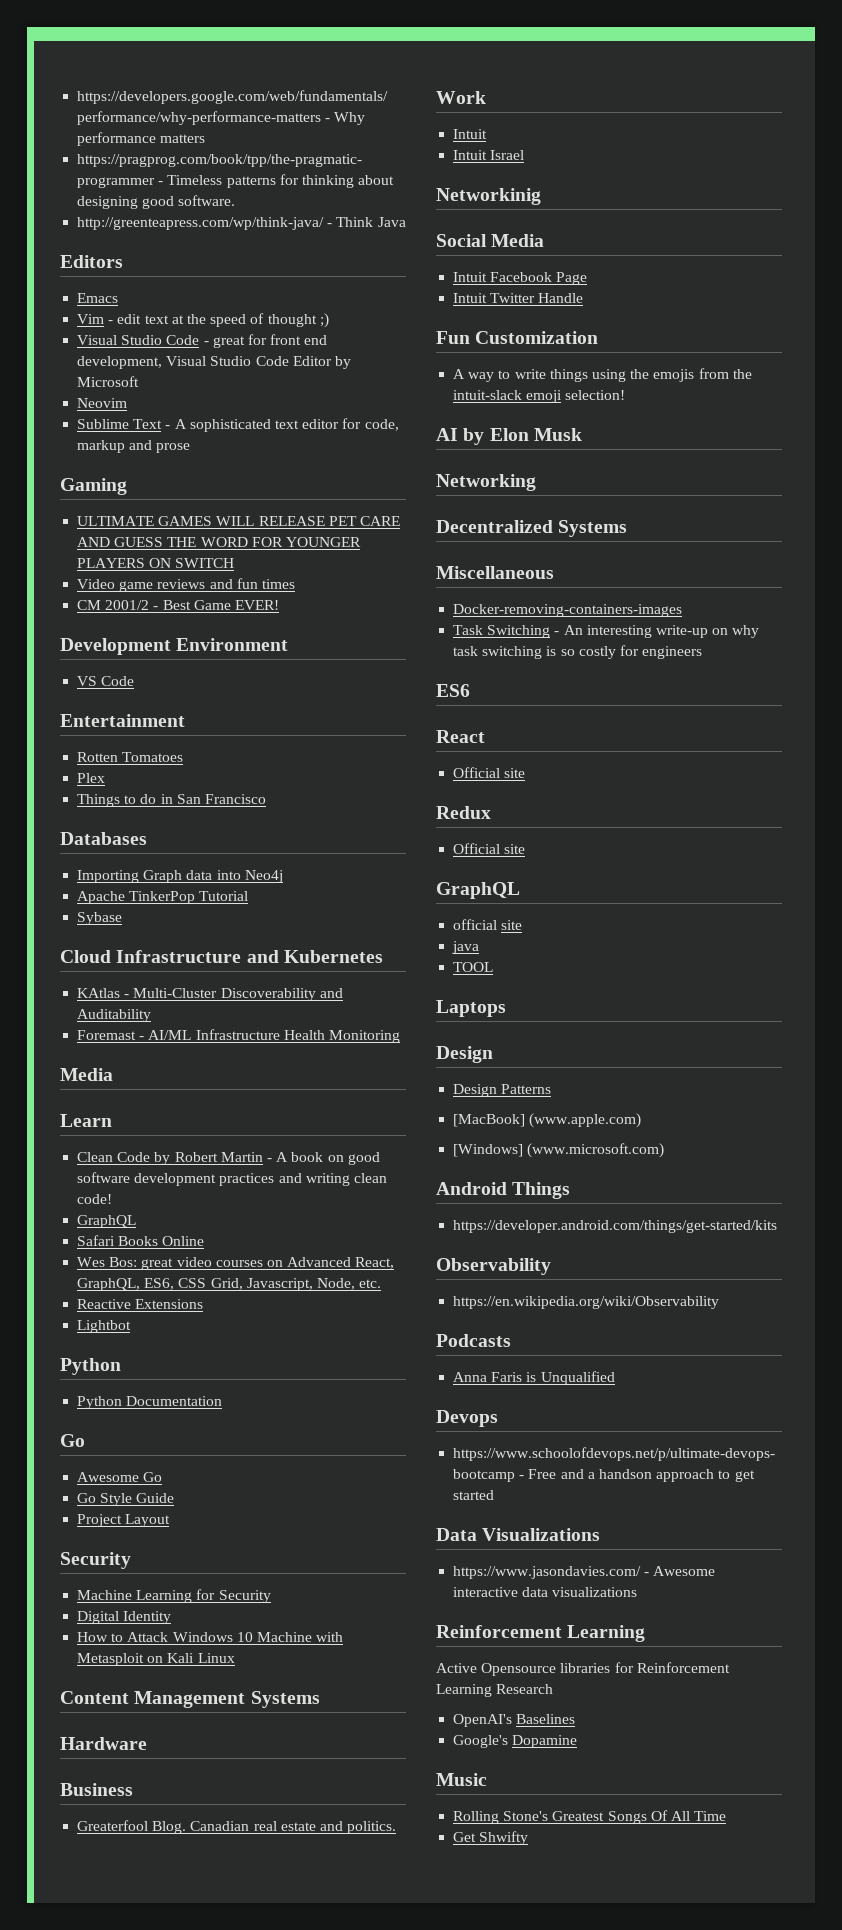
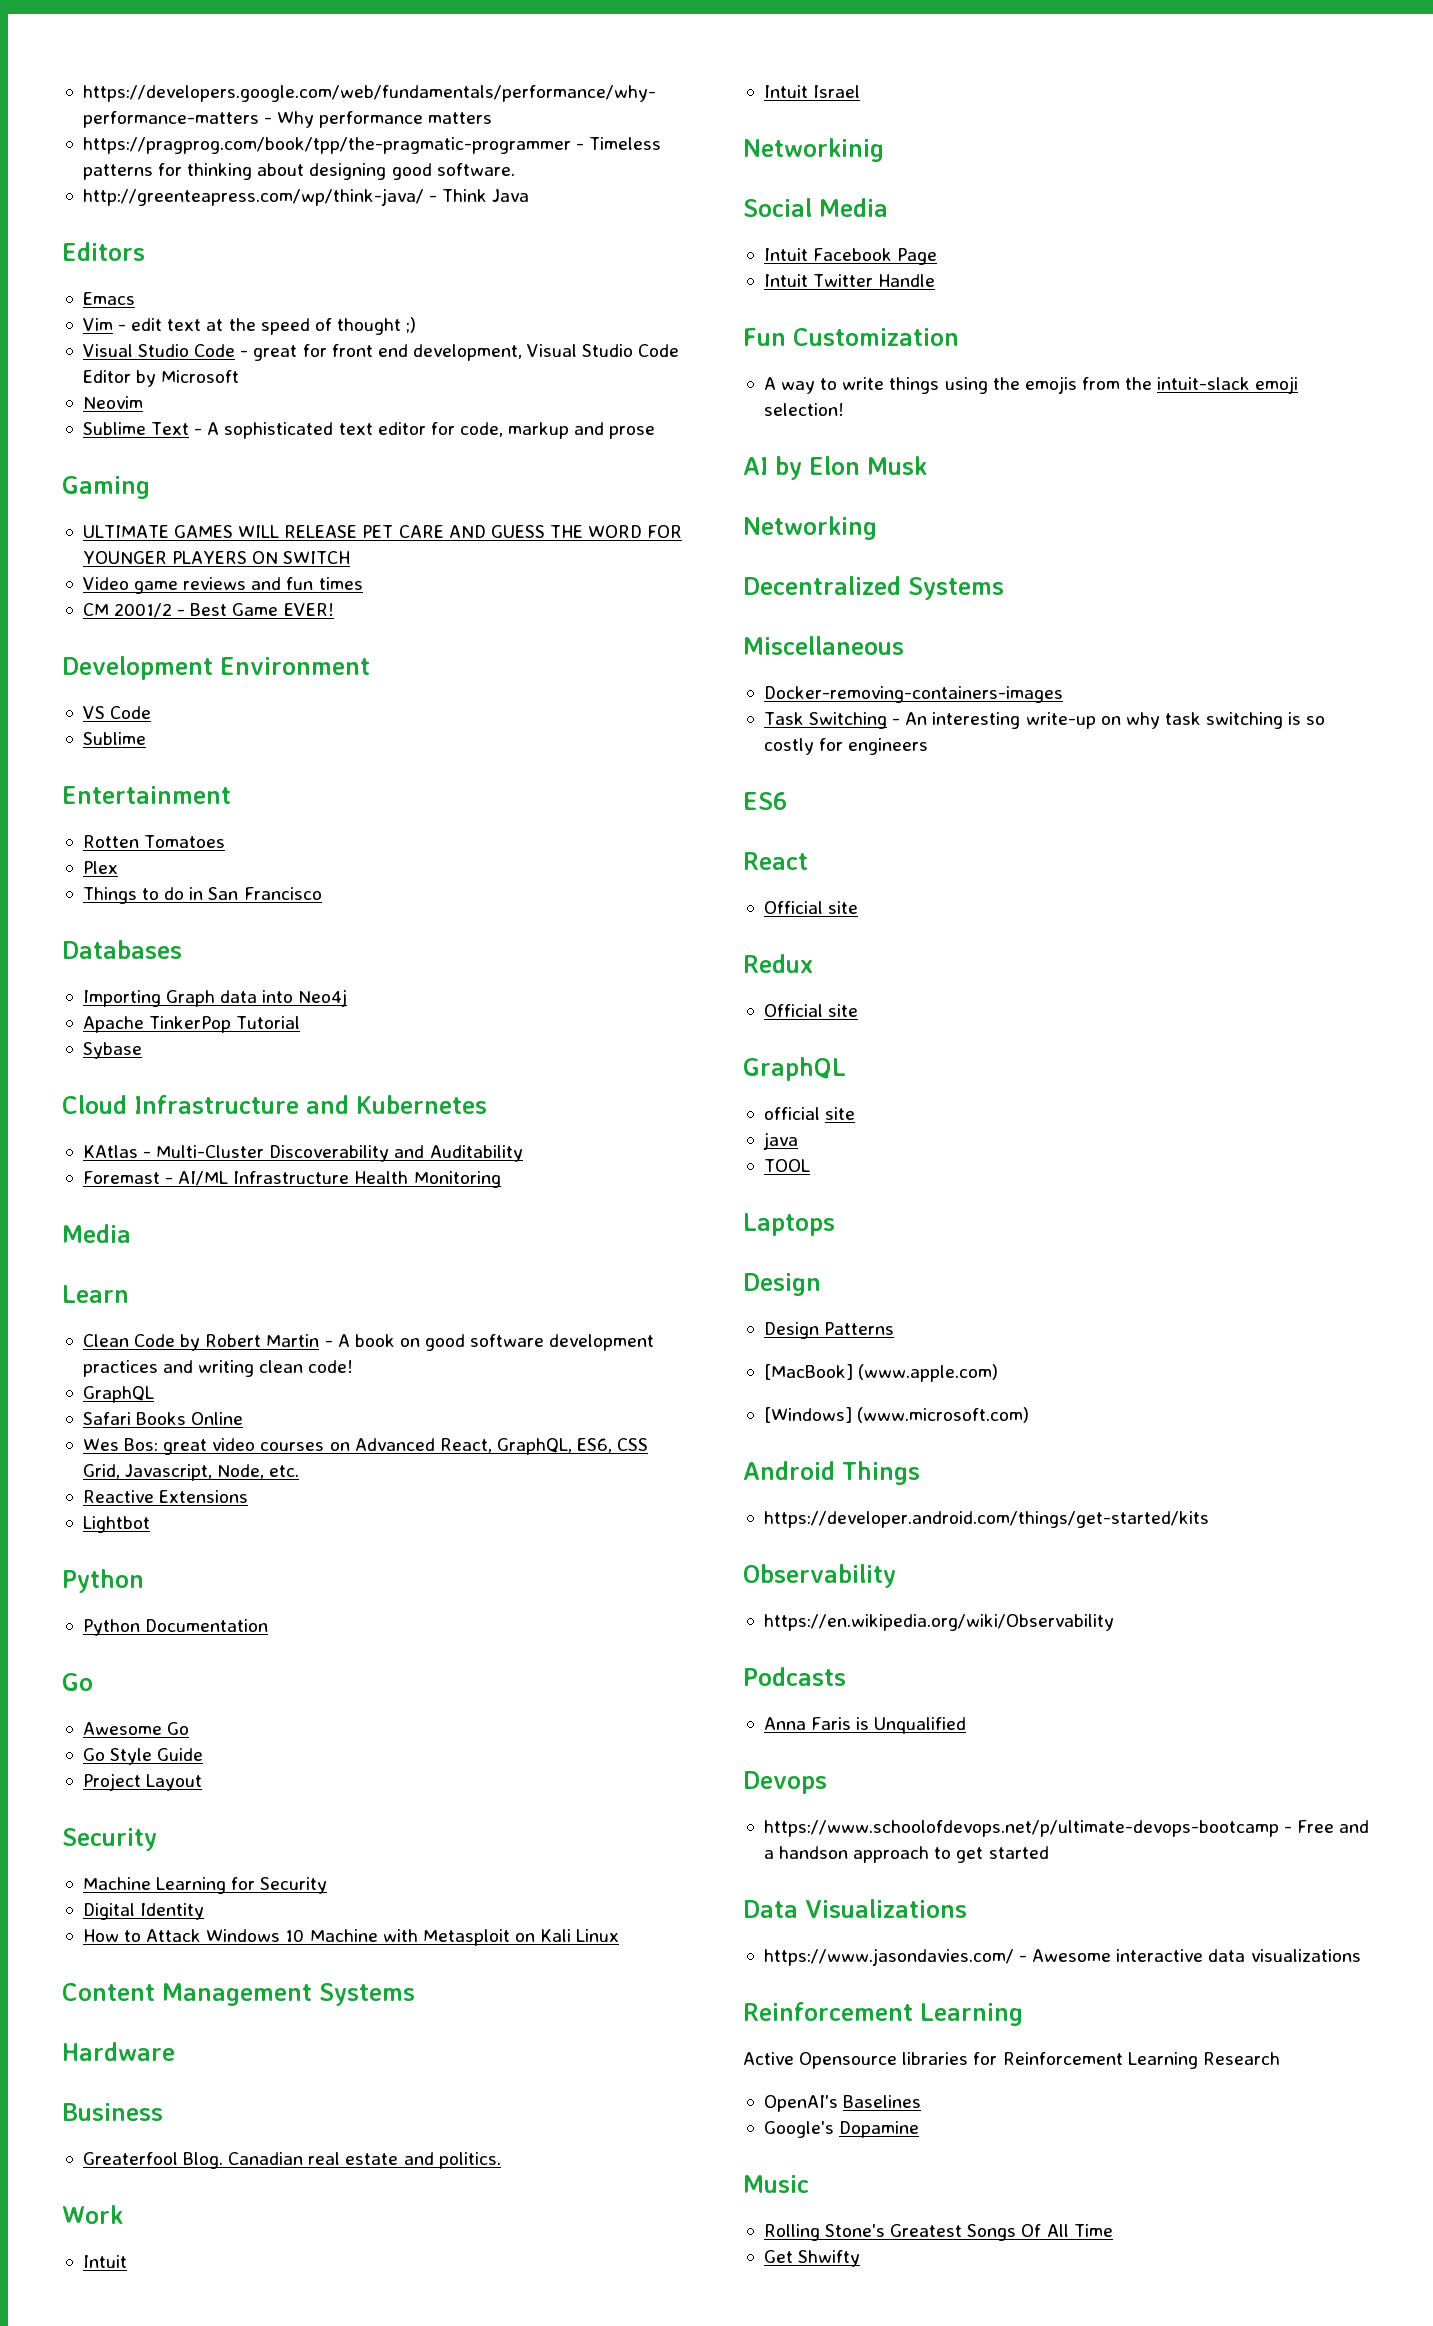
(135, 681) none -> [82,732,146,745] // Sublime

